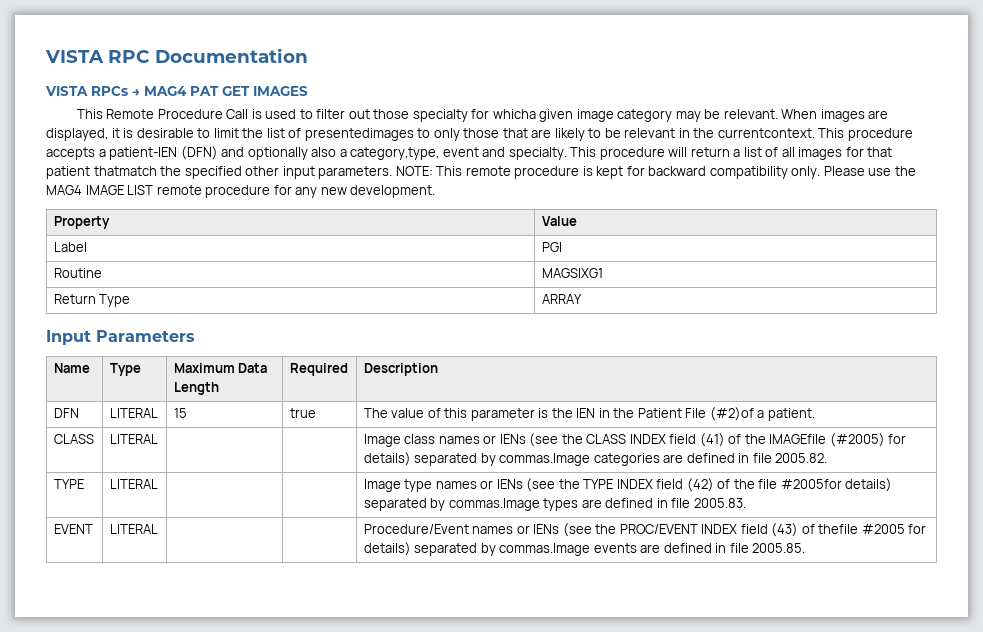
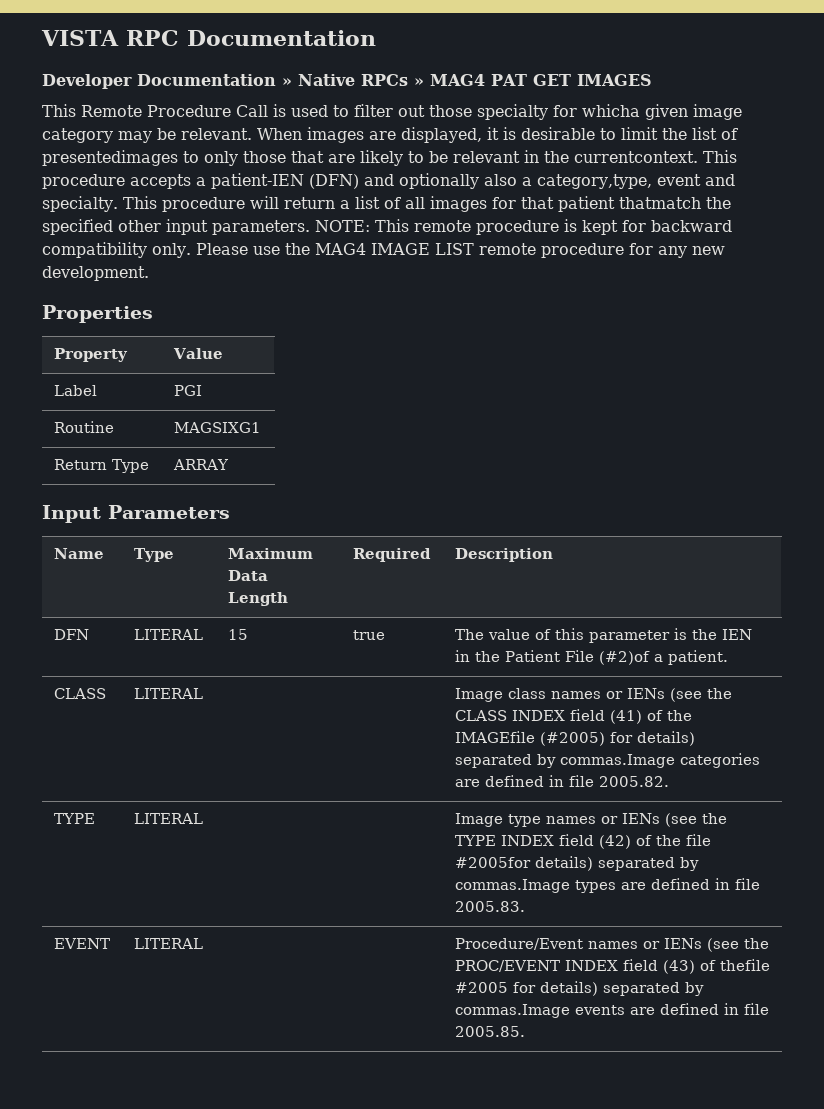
[45,86,140,96] VISTA RPCs → -> [42,74,424,89] Developer Documentation » Native RPCs »
(436, 191) none -> [42,305,153,323] // Properties

